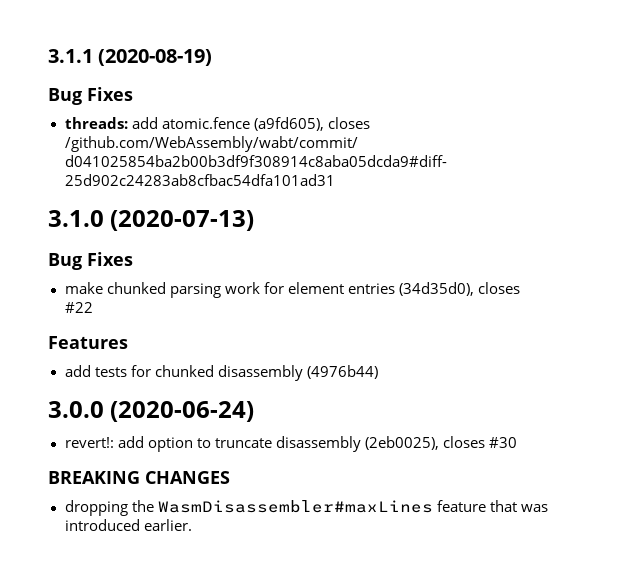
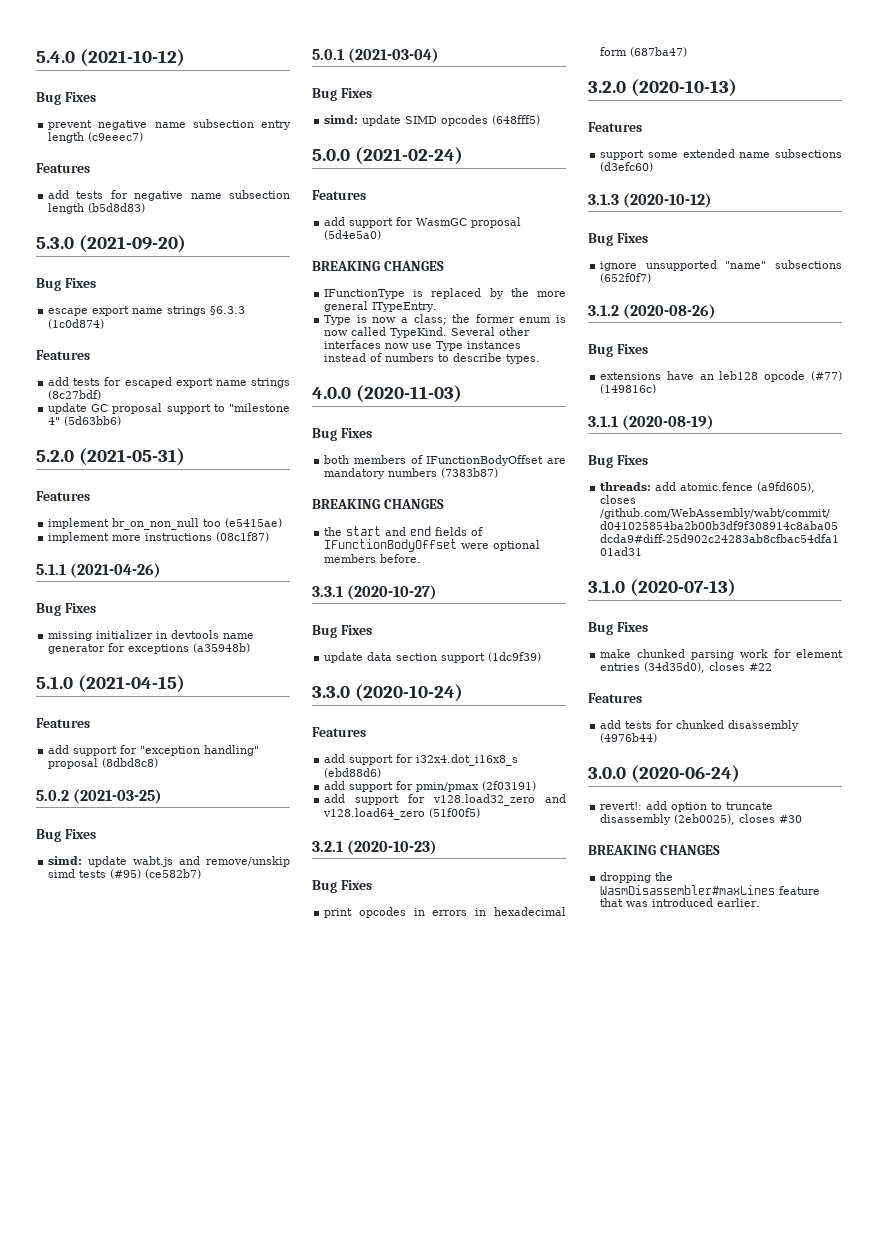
(48, 56) none -> [36,49,185,67] [36,92,96,105] [48,119,291,130] [48,132,144,143] [36,163,90,173] [48,190,290,201] [48,203,146,214] [36,235,186,253] [36,278,96,291] [48,306,246,316] [48,319,105,329] [36,350,90,360] [48,377,290,388] [48,390,102,400] [48,403,290,414] [48,416,122,426] [36,448,185,466] [36,491,90,501] [48,518,283,530] [48,532,270,543] [36,563,162,578] [36,603,96,616] [48,630,255,641] [48,643,251,654] [36,675,185,693] [36,718,90,728] [48,745,260,756] [48,758,159,769] [36,789,163,804] [36,829,96,842] [48,856,290,867] [48,869,202,879] [312,48,440,63] [312,88,372,101] [324,115,541,126] [312,147,463,165] [312,190,366,200] [324,217,522,228] [324,230,382,240] [312,261,444,271] [324,288,566,299] [324,301,438,312] [324,314,566,325] [324,327,531,338] [324,340,522,351] [324,353,541,364] [312,385,462,403] [312,428,372,441] [324,455,566,466] [324,468,499,479] [312,499,444,509] [324,526,484,536] [324,539,541,552] [324,554,422,563] [312,585,438,600] [312,625,372,638] [324,652,542,663] [312,684,463,702] [312,727,366,737] [324,754,519,766] [324,768,382,778] [324,781,537,792] [324,794,566,806] [323,808,481,820] [312,840,438,855] [312,880,372,893] [324,907,566,918] [600,47,688,57] [588,79,737,97] [588,122,642,132] [600,149,842,160] [600,162,654,172] [588,193,713,208] [588,233,648,246] [600,260,842,271] [600,273,652,283] [588,304,717,319] [588,344,648,357] [600,371,842,382] [600,384,657,394] 5.4.0 (2021-10-12) // Bug Fixes // prevent negative name subsection entry length (c9eeec7) // Features // add tests for negative name subsection length (b5d8d83) // 5.3.0 (2021-09-20) // Bug Fixes // escape export name strings §6.3.3 (1c0d874) // Features // add tests for escaped export name strings (8c27bdf) // update GC proposal support to "milestone 4" (5d63bb6) // 5.2.0 (2021-05-31) // Features // implement br_on_non_null too (e5415ae) // implement more instructions (08c1f87) // 5.1.1 (2021-04-26) // Bug Fixes // missing initializer in devtools name generator for exceptions (a35948b) // 5.1.0 (2021-04-15) // Features // add support for "exception handling" proposal (8dbd8c8) // 5.0.2 (2021-03-25) // Bug Fixes // simd: update wabt.js and remove/unskip simd tests (#95) (ce582b7) // 5.0.1 (2021-03-04) // Bug Fixes // simd: update SIMD opcodes (648fff5) // 5.0.0 (2021-02-24) // Features // add support for WasmGC proposal (5d4e5a0) // BREAKING CHANGES // IFunctionType is replaced by the more general ITypeEntry. // Type is now a class; the former enum is now called TypeKind. Several other interfaces now use Type instances instead of numbers to describe types. // 4.0.0 (2020-11-03) // Bug Fixes // both members of IFunctionBodyOffset are mandatory numbers (7383b87) // BREAKING CHANGES // the start and end fields of IFunctionBodyOffset were optional members before. // 3.3.1 (2020-10-27) // Bug Fixes // update data section support (1dc9f39) // 3.3.0 (2020-10-24) // Features // add support for i32x4.dot_i16x8_s (ebd88d6) // add support for pmin/pmax (2f03191) // add support for v128.load32_zero and v128.load64_zero (51f00f5) // 3.2.1 (2020-10-23) // Bug Fixes // print opcodes in errors in hexadecimal form (687ba47) // 3.2.0 (2020-10-13) // Features // support some extended name subsections (d3efc60) // 3.1.3 (2020-10-12) // Bug Fixes // ignore unsupported "name" subsections (652f0f7) // 3.1.2 (2020-08-26) // Bug Fixes // extensions have an leb128 opcode (#77) (149816c) //

